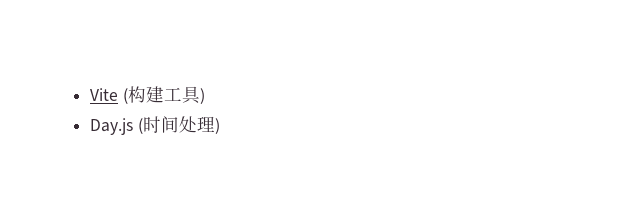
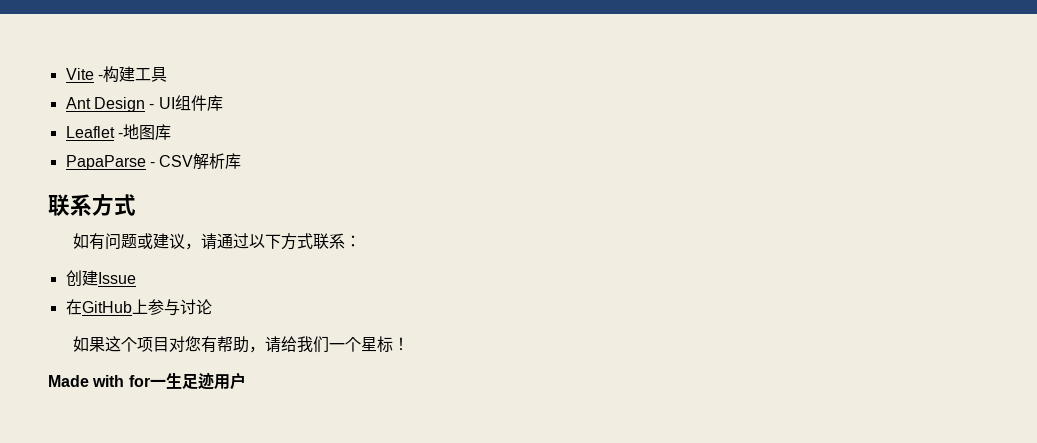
[122,88,128,104] ( -> [97,75,103,80] -
[199,88,205,104] [90,116,220,135] ) // Day.js (时间处理) -> [65,95,223,112] [65,124,171,140] [65,153,242,170] [48,194,136,216] [72,233,361,250] [65,270,136,287] [65,299,212,316] [72,336,409,353] [48,372,246,390] // Ant Design - UI组件库 // Leaflet -地图库 // PapaParse - CSV解析库 // 联系方式 // 如有问题或建议，请通过以下方式联系： // 创建Issue // 在GitHub上参与讨论 // 如果这个项目对您有帮助，请给我们一个星标！ // Made with for一生足迹用户

